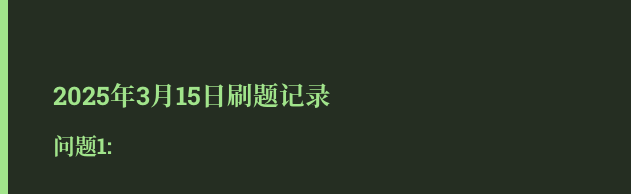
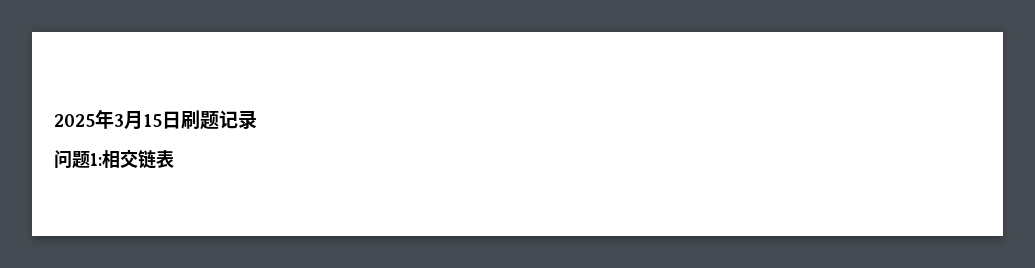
(112, 146) none -> [102,150,174,169] 相交链表

